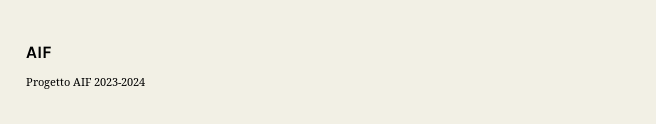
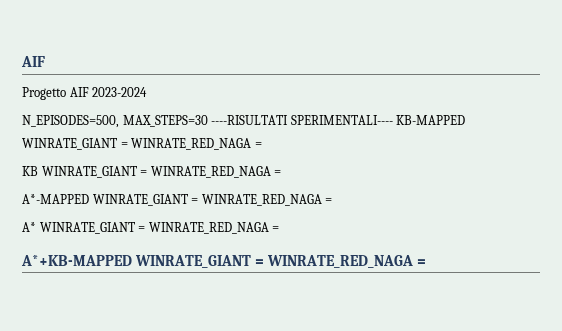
(145, 82) none -> [22,115,466,128] [22,138,262,150] [22,166,282,178] [22,194,333,206] [22,222,280,234] [21,255,426,268] // N_EPISODES=500, MAX_STEPS=30 ----RISULTATI SPERIMENTALI---- KB-MAPPED WINRATE_GIANT = WINRATE_RED_NAGA = // KB WINRATE_GIANT = WINRATE_RED_NAGA = // A*-MAPPED WINRATE_GIANT = WINRATE_RED_NAGA = // A* WINRATE_GIANT = WINRATE_RED_NAGA = // A*+KB-MAPPED WINRATE_GIANT = WINRATE_RED_NAGA =

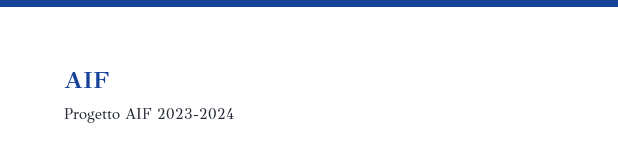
[22,115,466,128] [22,138,262,150] [22,166,282,178] [22,194,333,206] [22,222,280,234] [21,255,426,268] // N_EPISODES=500, MAX_STEPS=30 ----RISULTATI SPERIMENTALI---- KB-MAPPED WINRATE_GIANT = WINRATE_RED_NAGA = // KB WINRATE_GIANT = WINRATE_RED_NAGA = // A*-MAPPED WINRATE_GIANT = WINRATE_RED_NAGA = // A* WINRATE_GIANT = WINRATE_RED_NAGA = // A*+KB-MAPPED WINRATE_GIANT = WINRATE_RED_NAGA = -> (234, 114) none

